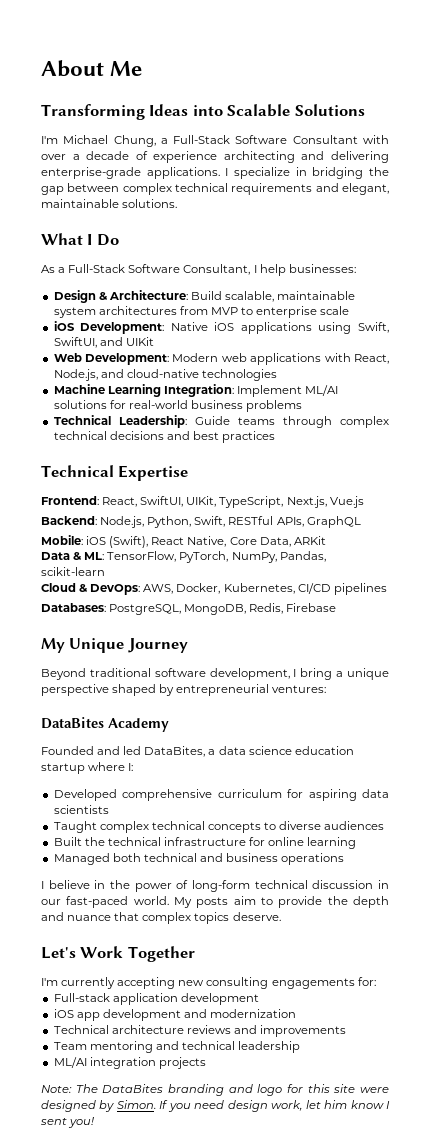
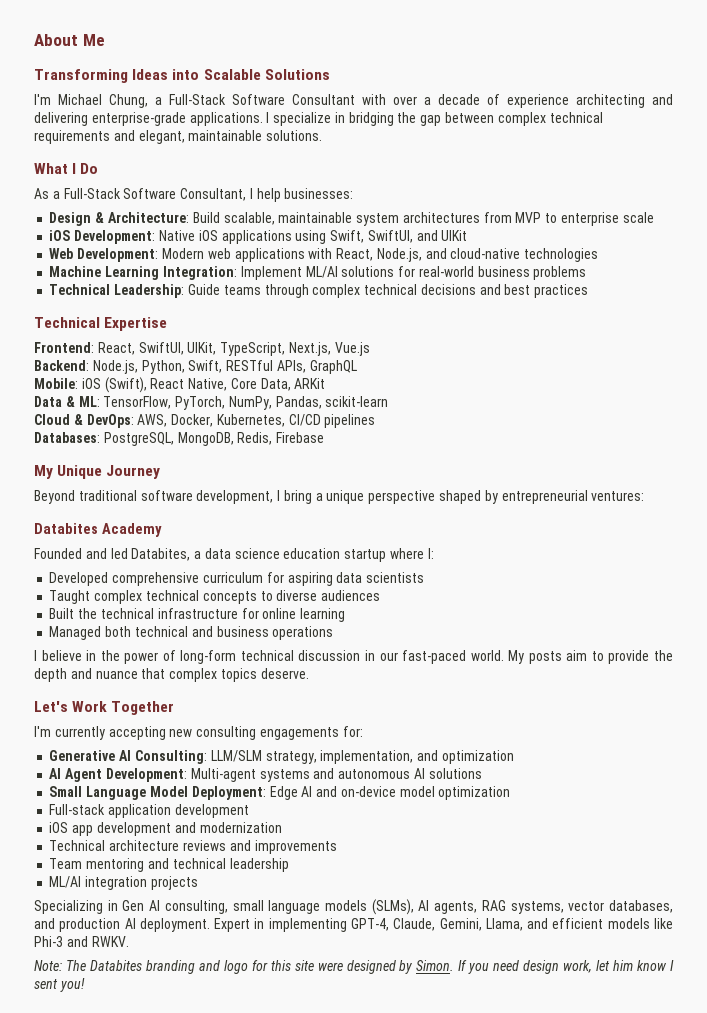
[41,717,104,729] DataBites -> [34,523,98,534] Databites
[144,746,206,757] DataBites, -> [131,548,191,561] Databites,
(376, 981) none -> [49,750,514,764] [49,768,482,782] [49,786,511,800] // Generative AI Consulting: LLM/SLM strategy, implementation, and optimization // AI Agent Development: Multi-agent systems and autonomous AI solutions // Small Language Model Deployment: Edge AI and on-device model optimization
(206, 1063) none -> [34,899,673,915] [34,918,674,932] [34,936,129,947] // Specializing in Gen AI consulting, small language models (SLMs), AI agents, RAG systems, vector databases, and production AI deployment. Expert in implementing GPT-4, Claude, Gemini, Llama, and efficient models like Phi-3 and RWKV.
[102,1084,164,1093] DataBites -> [89,960,142,971] Databites

